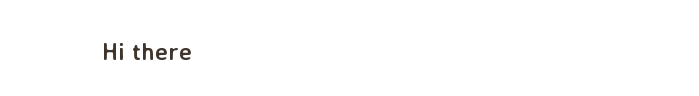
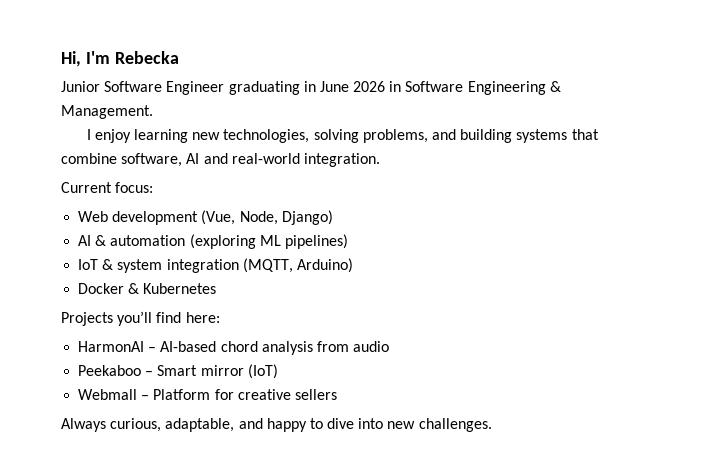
[102,43,192,60] Hi there -> [61,51,179,67] [61,81,561,95] [61,105,153,119] [86,129,599,143] [61,153,380,167] [61,182,154,193] [78,210,333,225] [78,234,348,249] [78,258,353,273] [78,283,217,294] [61,311,220,326] [78,341,390,355] [78,364,278,379] [78,389,337,400] [61,418,492,432] Hi, I'm Rebecka // Junior Software Engineer graduating in June 2026 in Software Engineering & Management. // I enjoy learning new technologies, solving problems, and building systems that combine software, AI and real-world integration. // Current focus: // Web development (Vue, Node, Django) // AI & automation (exploring ML pipelines) // IoT & system integration (MQTT, Arduino) // Docker & Kubernetes // Projects you’ll find here: // HarmonAI – AI-based chord analysis from audio // Peekaboo – Smart mirror (IoT) // Webmall – Platform for creative sellers // Always curious, adaptable, and happy to dive into new challenges.

